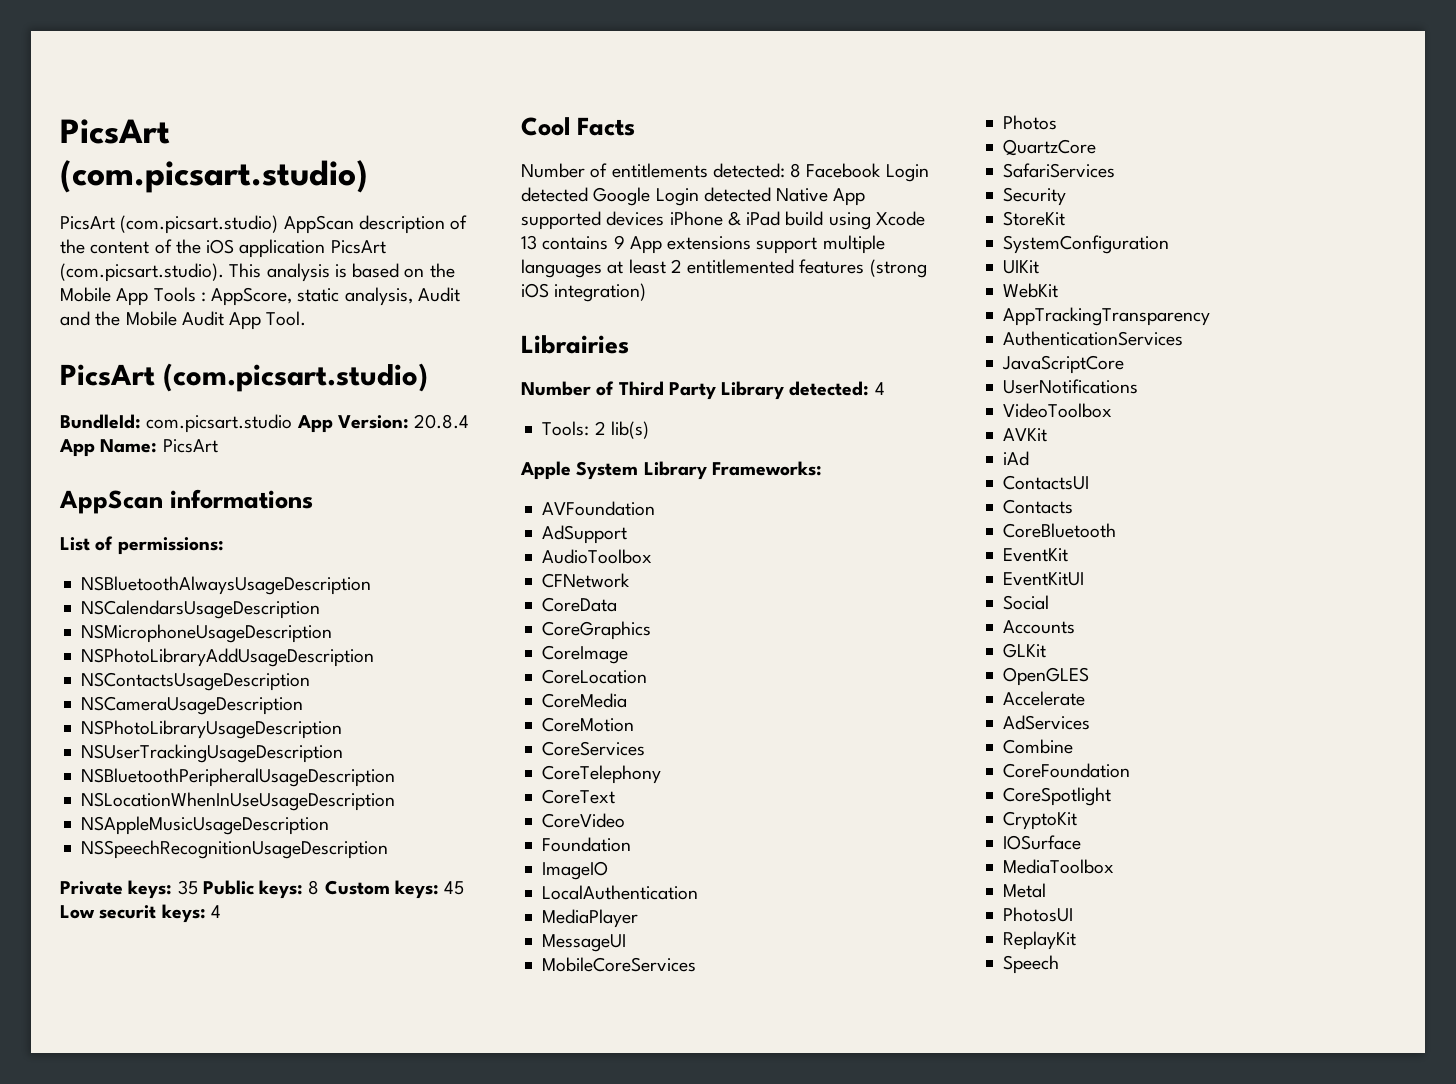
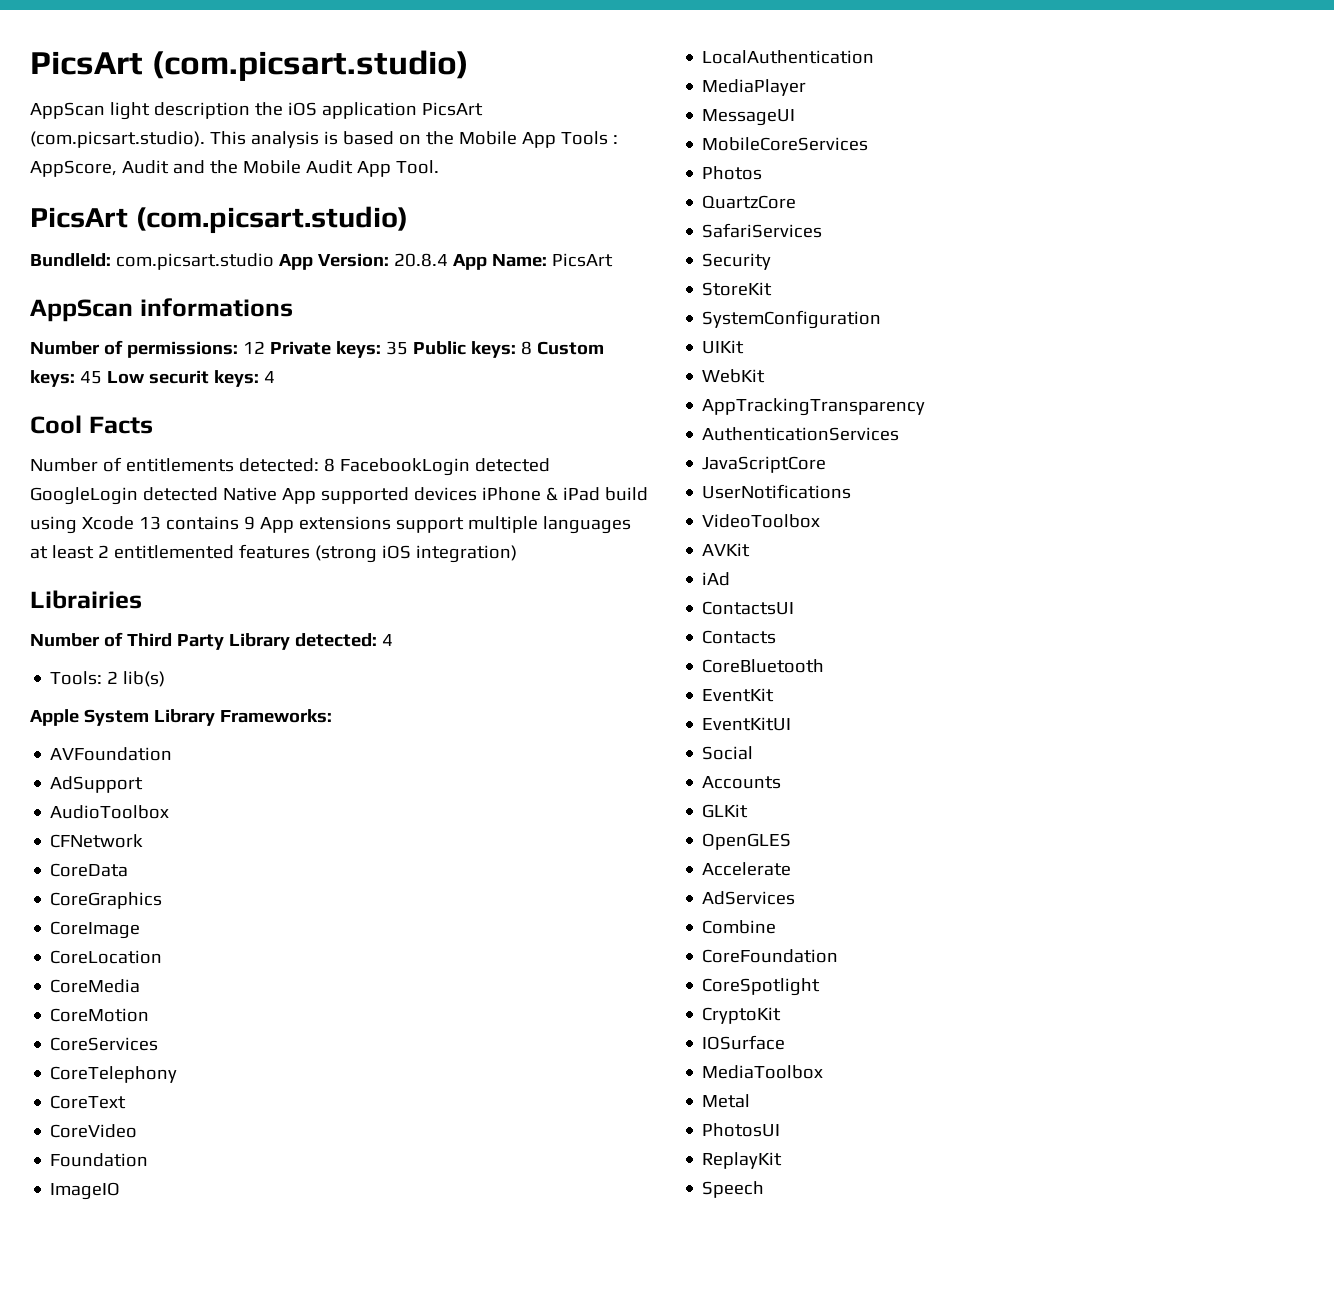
[60,119,170,144] [60,160,368,193] [60,215,468,234] [60,239,172,254] PicsArt (com.picsart.studio) // PicsArt (com.picsart.studio) AppScan description of the content of -> [30,50,470,81] [30,102,250,120] PicsArt (com.picsart.studio) // AppScan light description
[297,287,413,306] static analysis, -> (117, 168) none
[60,537,90,551] List -> [30,341,100,355] Number
[81,576,372,595] [81,600,321,619] [81,624,333,643] [81,648,375,667] [81,672,311,691] [81,696,304,715] [81,720,343,739] [81,744,344,763] [81,768,396,787] [81,792,396,811] [81,816,330,835] [81,840,389,859] // NSBluetoothAlwaysUsageDescription // NSCalendarsUsageDescription // NSMicrophoneUsageDescription // NSPhotoLibraryAddUsageDescription // NSContactsUsageDescription // NSCameraUsageDescription // NSPhotoLibraryUsageDescription // NSUserTrackingUsageDescription // NSBluetoothPeripheralUsageDescription // NSLocationWhenInUseUsageDescription // NSAppleMusicUsageDescription // NSSpeechRecognitionUsageDescription // -> [242,341,265,354] 12
[806,163,929,182] [521,187,699,206] Facebook Login detected Google Login -> [339,458,550,476] [30,487,138,505] FacebookLogin detected GoogleLogin

